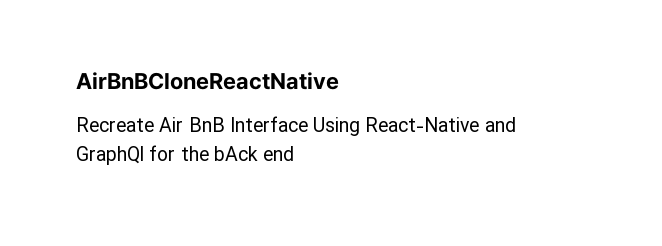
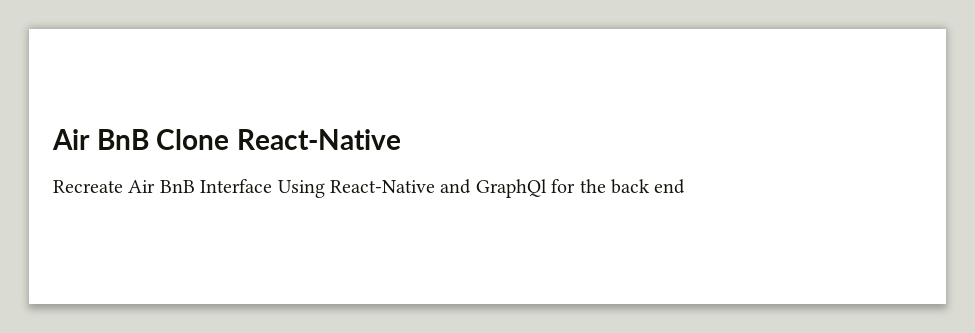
[76,72,339,90] AirBnBCloneReactNative -> [52,129,401,150] Air BnB Clone React-Native
[213,146,258,161] bAck -> [610,179,650,194] back

